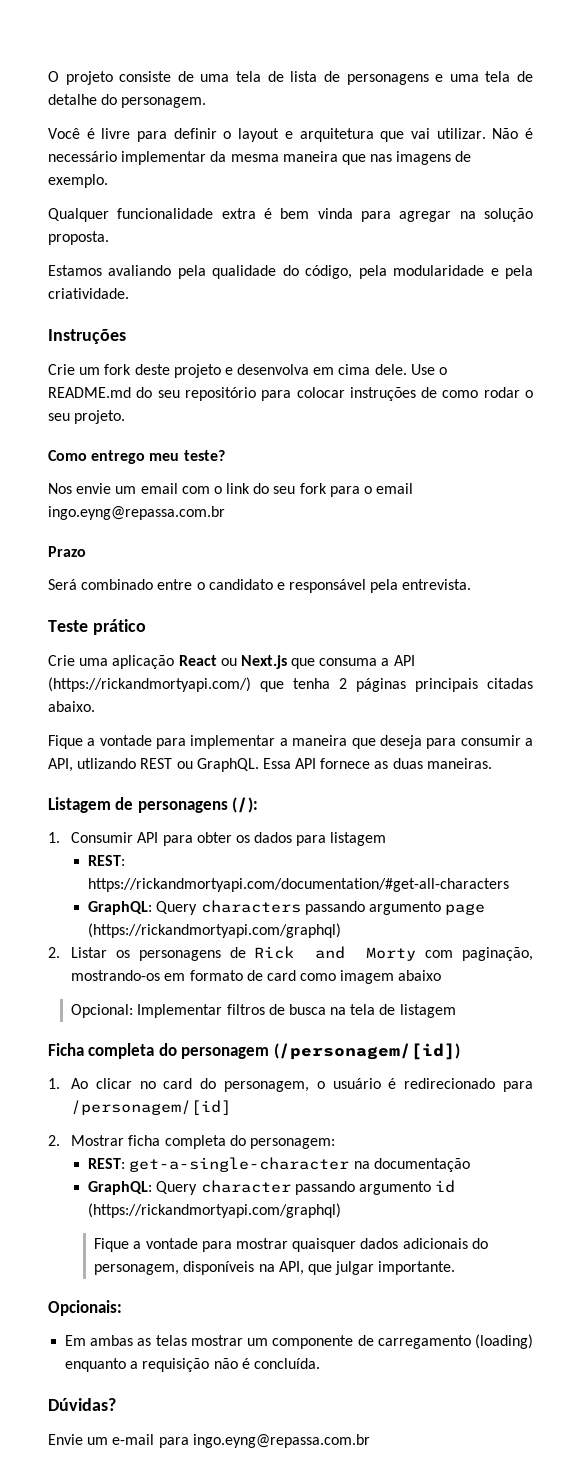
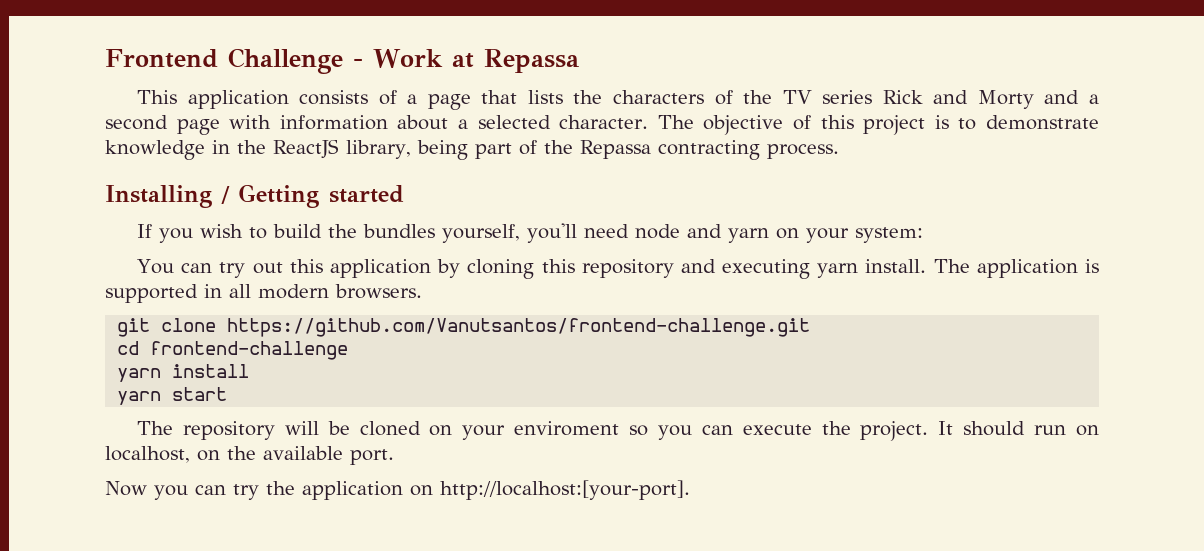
[48,71,534,85] [48,94,207,108] [48,128,533,142] [48,151,472,165] [48,174,108,188] [48,208,533,222] [48,231,109,245] [48,265,533,279] [48,288,129,299] [48,329,126,344] [48,364,448,378] [48,387,533,401] [48,410,126,424] [48,450,225,464] [48,483,414,497] [48,506,225,520] [48,546,86,557] [48,579,472,593] [48,619,146,635] [48,655,415,669] [48,677,533,692] [48,701,95,712] [48,735,533,749] [48,758,492,772] [48,797,259,813] [48,832,387,846] [88,855,126,866] [88,878,510,892] [88,900,486,915] [88,923,342,938] [48,946,533,961] [71,970,442,984] [71,1004,456,1018] [48,1043,460,1060] [48,1078,533,1092] [71,1100,232,1115] [48,1135,335,1149] [88,1157,470,1172] [88,1180,456,1195] [88,1203,342,1218] [94,1238,488,1252] [94,1261,456,1275] [48,1300,122,1316] [65,1334,533,1349] [65,1358,320,1372] [48,1398,116,1411] [48,1434,370,1448] O projeto consiste de uma tela de lista de personagens e uma tela de detalhe do personagem. // Você é livre para definir o layout e arquitetura que vai utilizar. Não é necessário implementar da mesma maneira que nas imagens de exemplo. // Qualquer funcionalidade extra é bem vinda para agregar na solução proposta. // Estamos avaliando pela qualidade do código, pela modularidade e pela criatividade. // Instruções // Crie um fork deste projeto e desenvolva em cima dele. Use o README.md do seu repositório para colocar instruções de como rodar o seu projeto. // Como entrego meu teste? // Nos envie um email com o link do seu fork para o email ingo.eyng@repassa.com.br // Prazo // Será combinado entre o candidato e responsável pela entrevista. // Teste prático // Crie uma aplicação React ou Next.js que consuma a API (https://rickandmortyapi.com/) que tenha 2 páginas principais citadas abaixo. // Fique a vontade para implementar a maneira que deseja para consumir a API, utlizando REST ou GraphQL. Essa API fornece as duas maneiras. // Listagem de personagens (/): // 1. Consumir API para obter os dados para listagem // REST: https://rickandmortyapi.com/documentation/#get-all-characters // GraphQL: Query characters passando argumento page (https://rickandmortyapi.com/graphql) // 2. Listar os personagens de Rick and Morty com paginação, mostrando-os em formato de card como imagem abaixo // Opcional: Implementar filtros de busca na tela de listagem // Ficha completa do personagem (/personagem/[id]) // 1. Ao clicar no card do personagem, o usuário é redirecionado para /personagem/[id] // 2. Mostrar ficha completa do personagem: // REST: get-a-single-character na documentação // GraphQL: Query character passando argumento id (https://rickandmortyapi.com/graphql) // Fique a vontade para mostrar quaisquer dados adicionais do personagem, disponíveis na API, que julgar importante. // Opcionais: // Em ambas as telas mostrar um componente de carregamento (loading) enquanto a requisição não é concluída. // Dúvidas? // Envie um e-mail para ingo.eyng@repassa.com.br -> [105,48,579,74] [137,90,1099,110] [105,115,1099,135] [105,139,839,160] [105,184,404,208] [137,223,924,243] [137,259,1099,279] [105,284,422,303] [117,318,811,337] [117,341,349,360] [117,364,250,382] [117,387,228,405] [137,421,1099,441] [105,446,394,465] [105,480,690,500] Frontend Challenge - Work at Repassa // This application consists of a page that lists the characters of the TV series Rick and Morty and a second page with information about a selected character. The objective of this project is to demonstrate knowledge in the ReactJS library, being part of the Repassa contracting process. // Installing / Getting started // If you wish to build the bundles yourself, you'll need node and yarn on your system: // You can try out this application by cloning this repository and executing yarn install. The application is supported in all modern browsers. // git clone https://github.com/Vanutsantos/frontend-challenge.git // cd frontend-challenge // yarn install // yarn start // The repository will be cloned on your enviroment so you can execute the project. It should run on localhost, on the available port. // Now you can try the application on http://localhost:[your-port].

